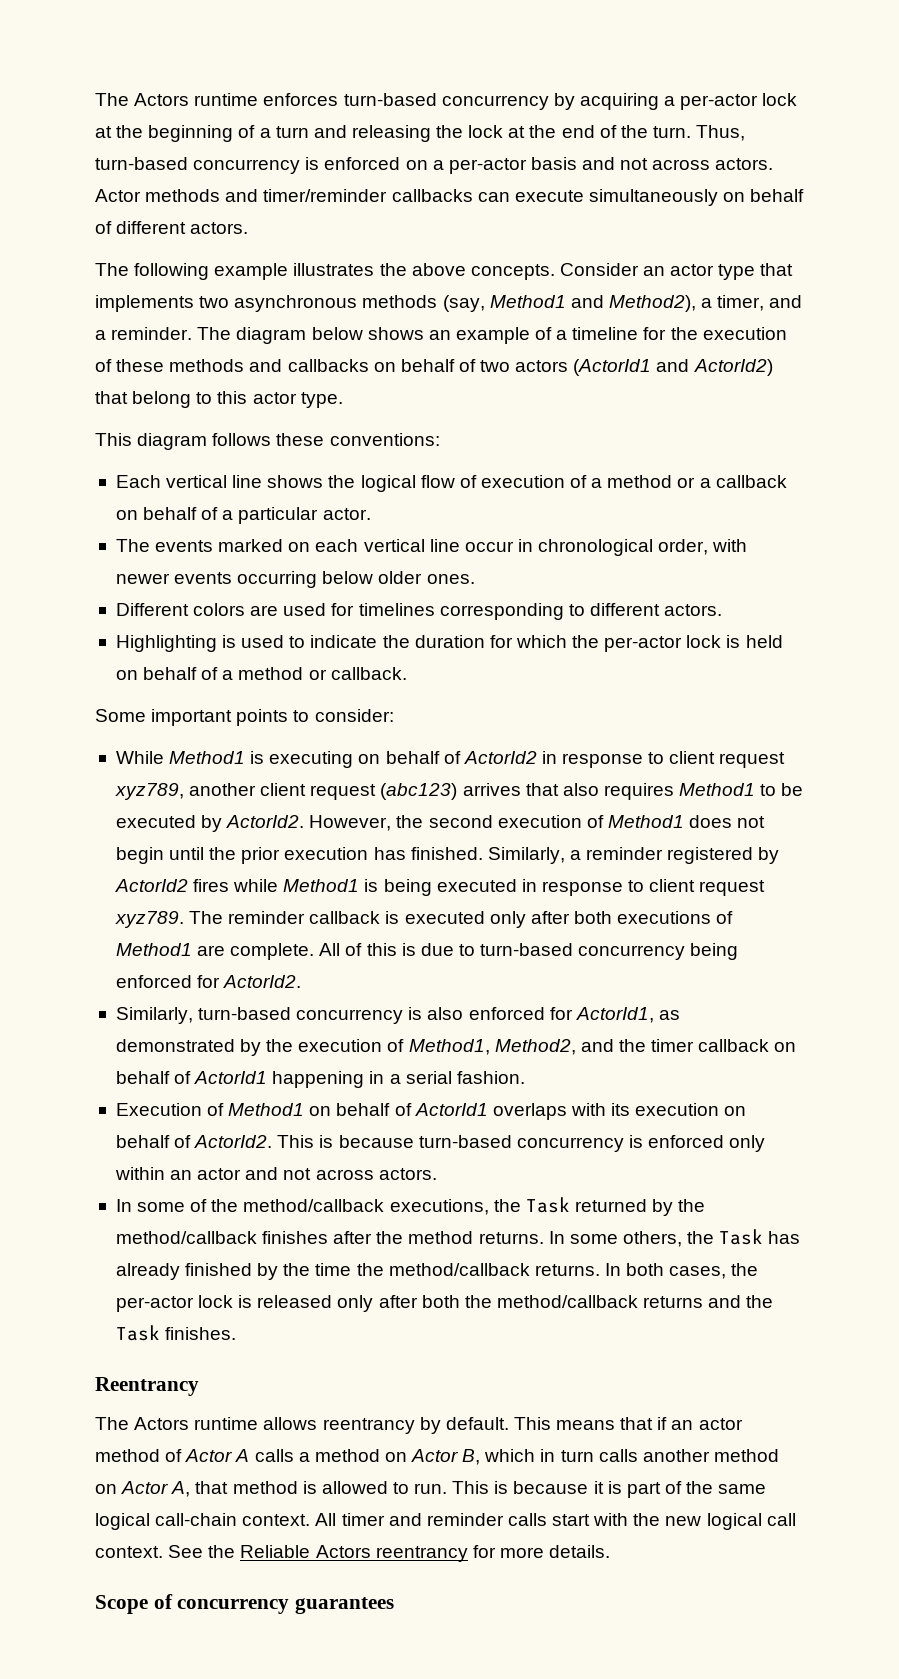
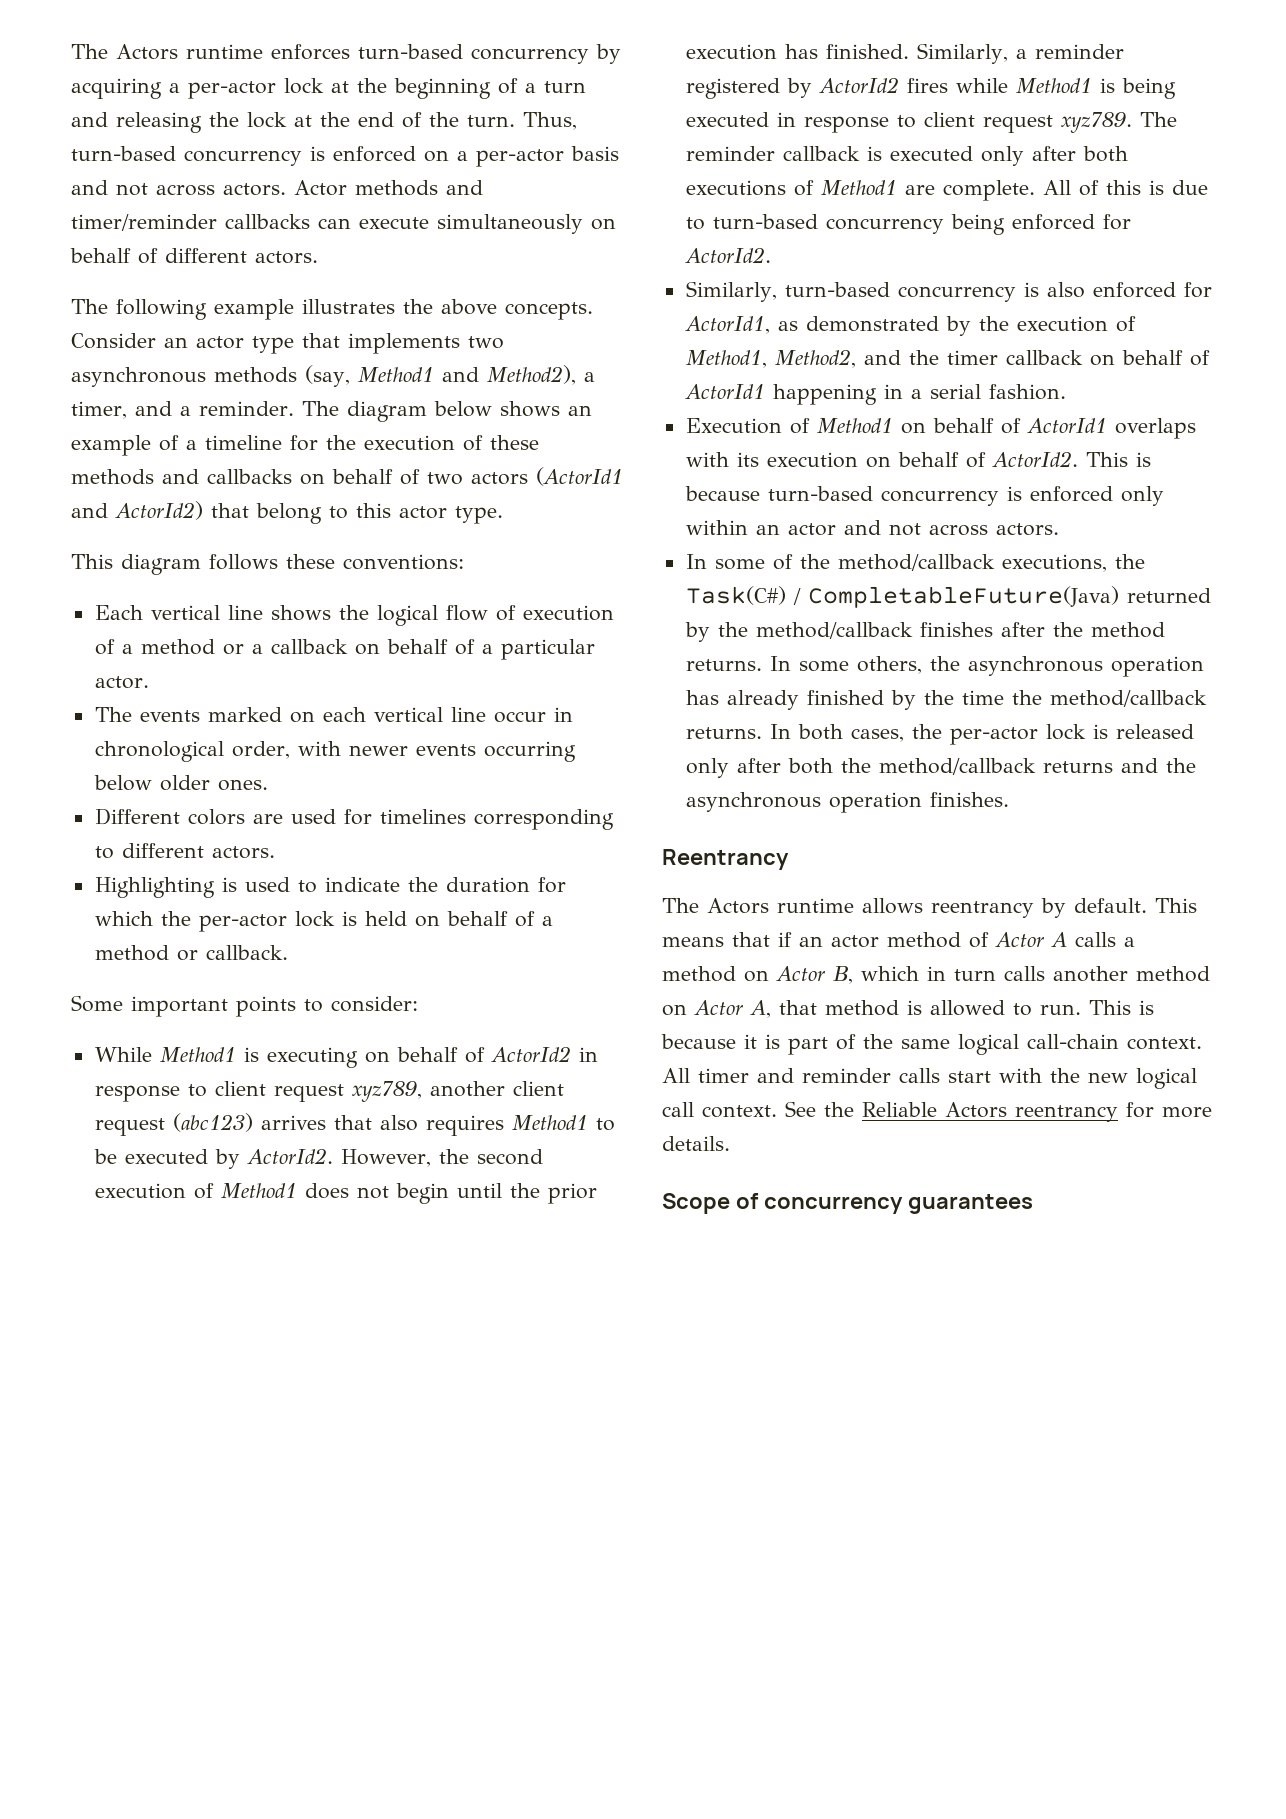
[525,1197,570,1213] Task -> [685,586,1119,608] Task(C#) / CompletableFuture(Java)
[719,1229,764,1245] Task -> [967,656,1204,677] asynchronous operation
[115,1325,160,1341] Task -> [685,792,922,813] asynchronous operation

